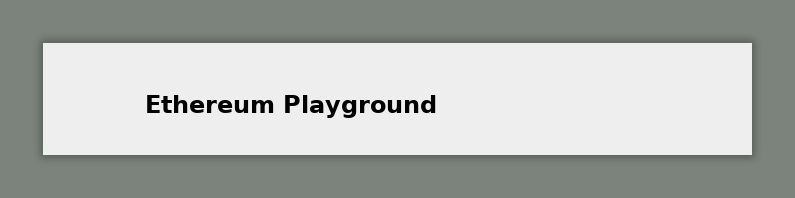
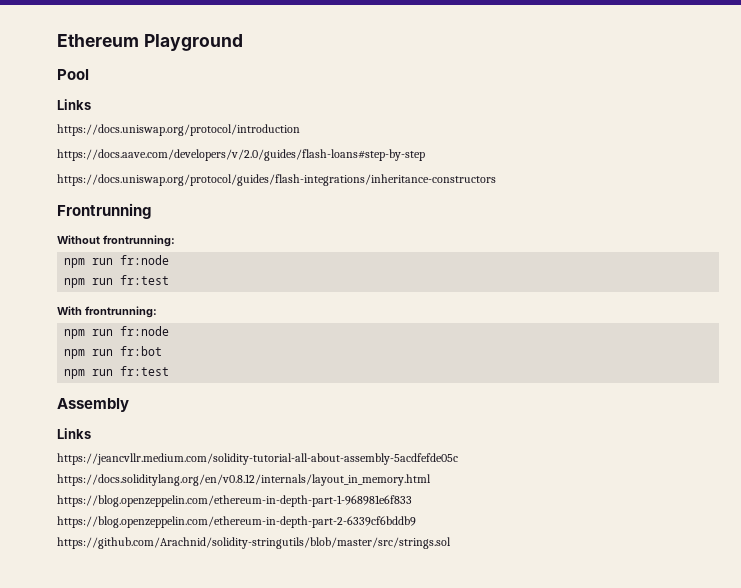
(437, 106) none -> [57,69,89,80] [57,99,91,110] [57,124,300,136] [57,149,425,161] [57,174,496,186] [57,203,151,219] [57,235,175,247] [64,255,170,268] [64,275,170,288] [57,306,157,318] [64,326,170,339] [64,346,163,359] [64,366,170,379] [57,398,129,412] [57,428,91,439] [57,453,458,465] [57,474,431,486] [57,495,412,507] [57,516,416,528] [57,537,451,549] // Pool // Links // https://docs.uniswap.org/protocol/introduction // https://docs.aave.com/developers/v/2.0/guides/flash-loans#step-by-step // https://docs.uniswap.org/protocol/guides/flash-integrations/inheritance-constructors // Frontrunning // Without frontrunning: // npm run fr:node // npm run fr:test // With frontrunning: // npm run fr:node // npm run fr:bot // npm run fr:test // Assembly // Links // https://jeancvllr.medium.com/solidity-tutorial-all-about-assembly-5acdfefde05c https://docs.soliditylang.org/en/v0.8.12/internals/layout_in_memory.html https://blog.openzeppelin.com/ethereum-in-depth-part-1-968981e6f833 https://blog.openzeppelin.com/ethereum-in-depth-part-2-6339cf6bddb9 https://github.com/Arachnid/solidity-stringutils/blob/master/src/strings.sol

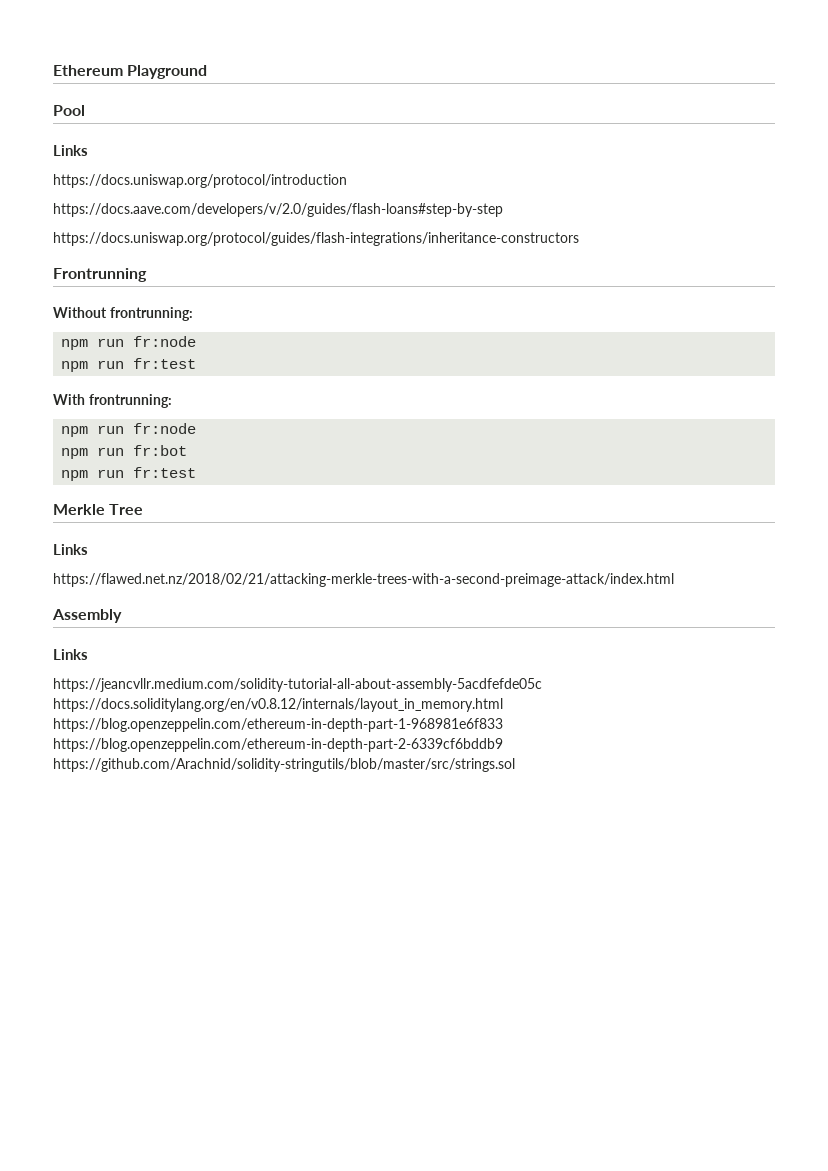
(170, 371) none -> [53,504,144,515] [53,544,88,555] [53,573,674,587] // Merkle Tree // Links // https://flawed.net.nz/2018/02/21/attacking-merkle-trees-with-a-second-preimage-attack/index.html

